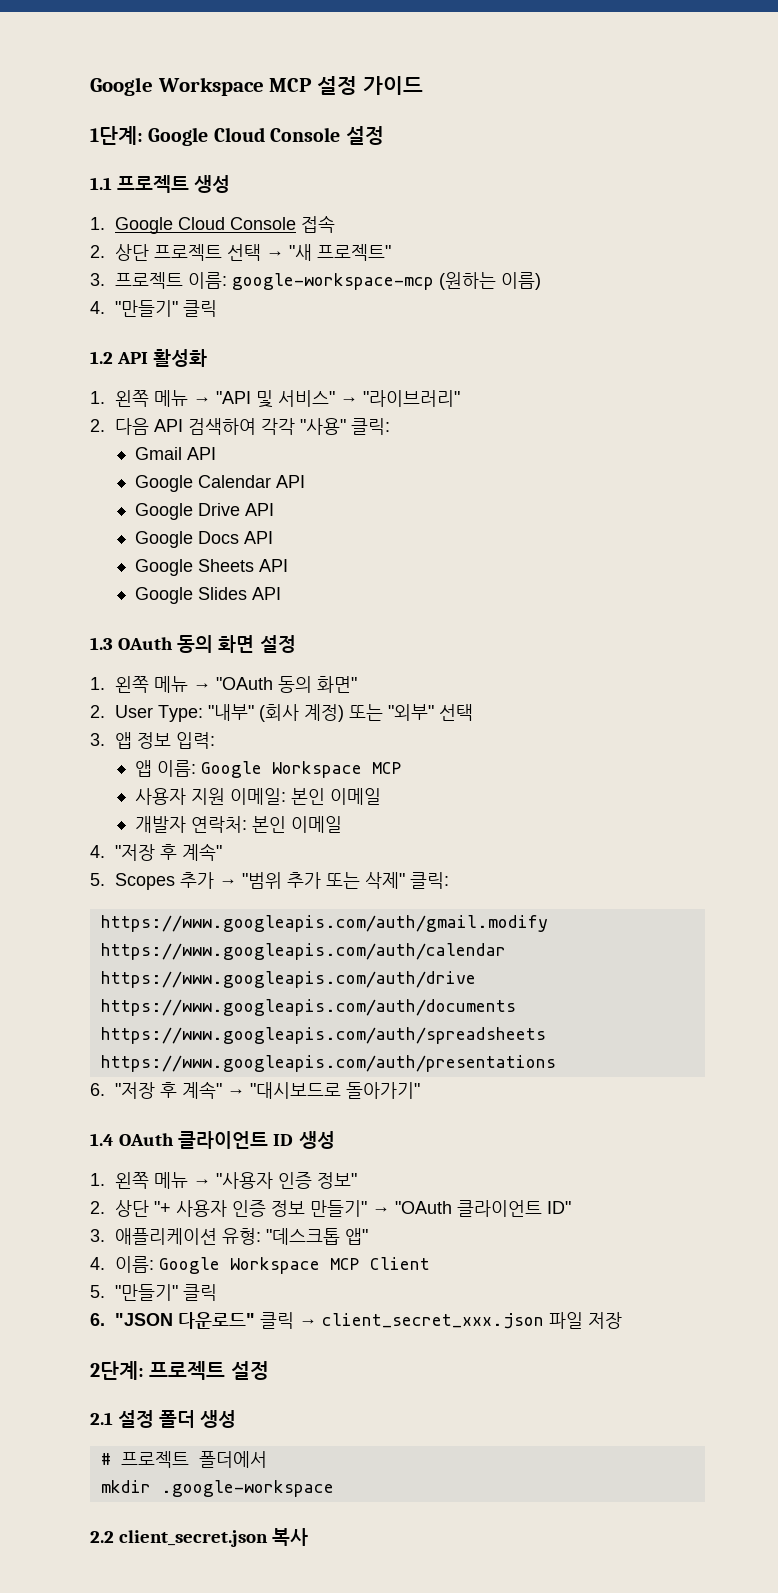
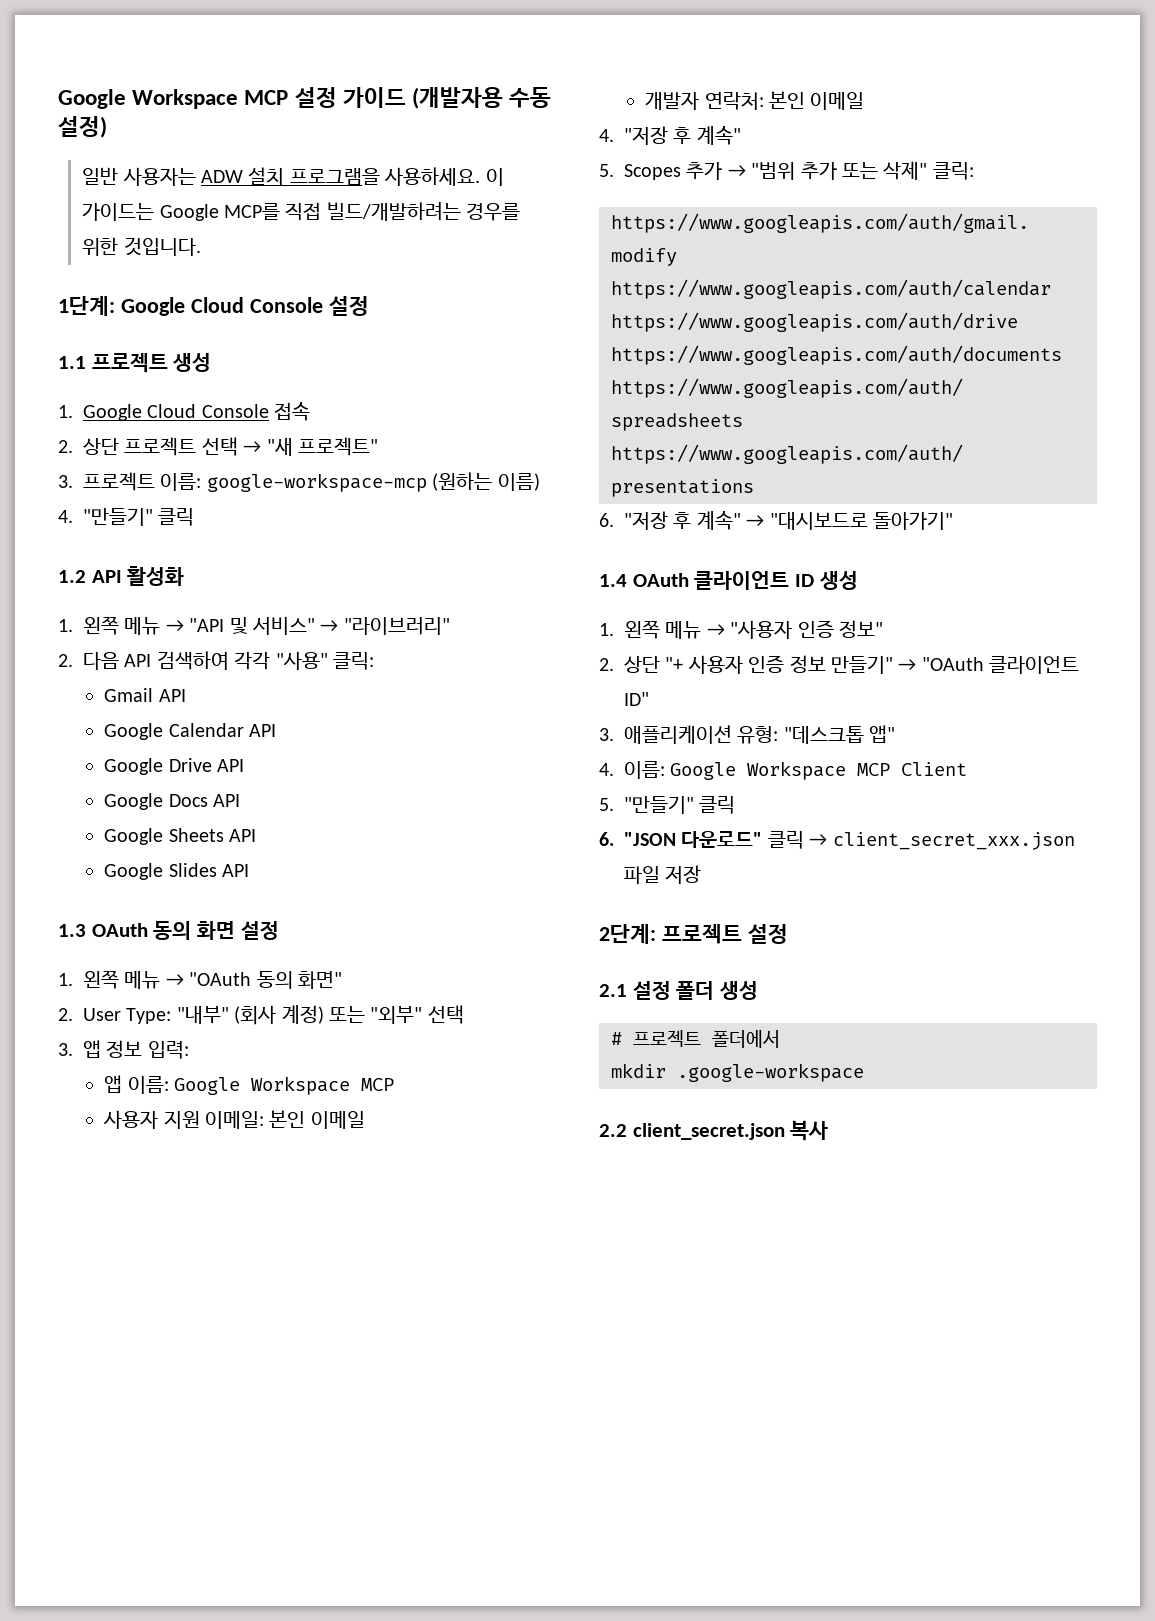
(423, 85) none -> [412,87,552,109] [58,116,107,138] [82,167,504,186] [82,201,521,221] [82,237,201,256] (개발자용 수동 설정) // 일반 사용자는 ADW 설치 프로그램을 사용하세요. 이 가이드는 Google MCP를 직접 빌드/개발하려는 경우를 위한 것입니다.

